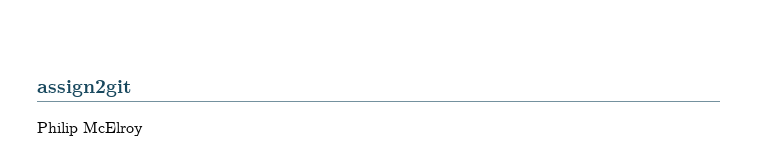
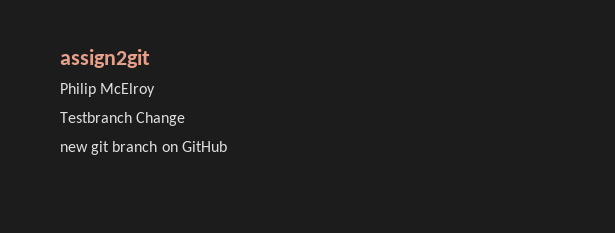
(143, 128) none -> [60,112,186,126] [60,141,227,155] // Testbranch Change // new git branch on GitHub

